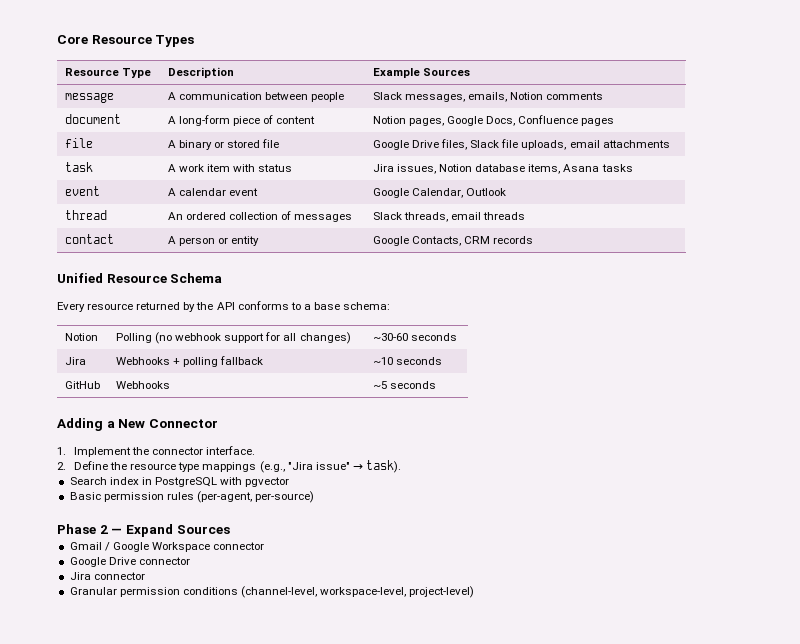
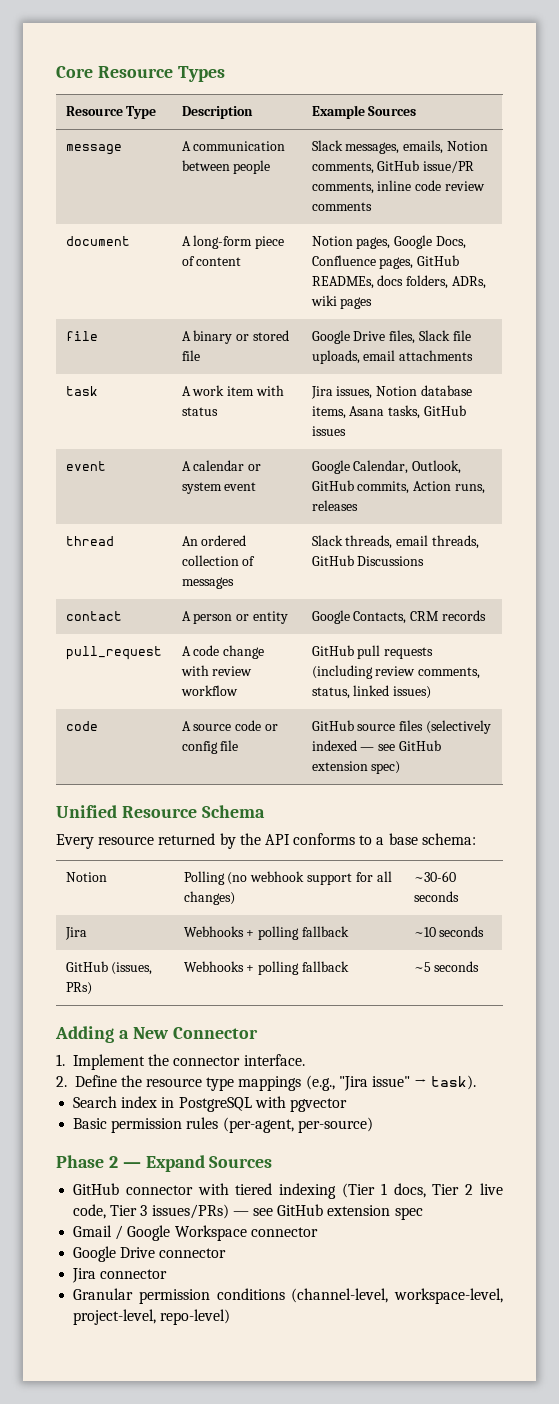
(544, 96) none -> [311,160,475,174] [311,180,486,194] comments, GitHub issue/PR comments, inline code review
(579, 119) none -> [379,255,460,269] [311,275,487,289] [310,295,337,306] pages, GitHub READMEs, docs folders, ADRs, wiki
[601,164,633,172] tasks -> [388,405,467,419] [311,426,346,436] tasks, GitHub issues
(227, 192) none -> [248,464,262,471] [181,482,222,494] or system
[466,188,507,196] Outlook -> [412,460,462,474] [311,480,486,494] [311,500,358,511] Outlook, GitHub commits, Action runs, releases
[483,212,526,220] threads -> [432,535,480,549] [311,555,425,566] threads, GitHub Discussions
(534, 240) none -> [65,646,162,660] [181,645,265,659] [180,665,253,676] [180,685,238,696] [311,645,434,659] [311,665,481,679] [311,685,432,699] [65,721,98,731] [181,720,279,731] [181,740,239,754] [311,720,492,734] [311,740,442,751] [311,761,401,774] // pull_request | A code change with review workflow | GitHub pull requests (including review comments, status, linked issues) // code | A source code or config file | GitHub source files (selectively indexed — see GitHub extension spec)
[115,381,170,389] | Webhooks -> [111,962,153,975] [65,982,92,995] [183,961,350,975] (issues, PRs) | Webhooks + polling fallback
(230, 529) none -> [73,1183,504,1199] [73,1204,423,1220] // GitHub connector with tiered indexing (Tier 1 docs, Tier 2 live code, Tier 3 issues/PRs) — see GitHub extension spec
[409,586,475,598] project-level) -> [73,1309,231,1325] project-level, repo-level)

